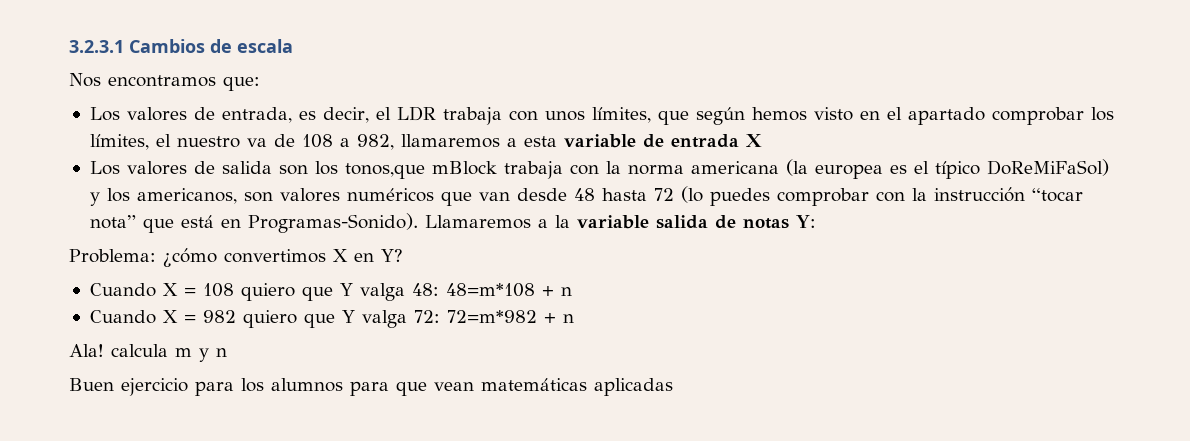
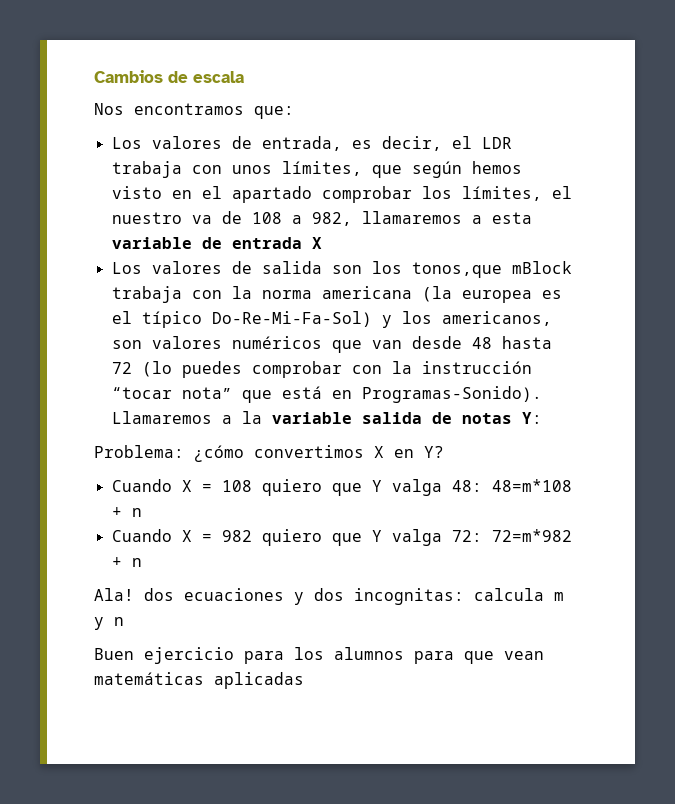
[69,40,124,53] 3.2.3.1 -> (94, 76) none
[986,159,1109,176] DoReMiFaSol) -> [211,311,372,327] Do-Re-Mi-Fa-Sol)
(104, 350) none -> [144,588,464,605] dos ecuaciones y dos incognitas:

